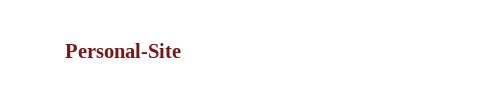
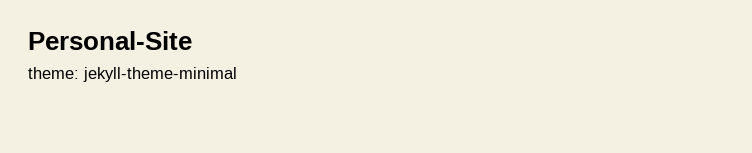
(181, 50) none -> [28,67,237,82] // theme: jekyll-theme-minimal

